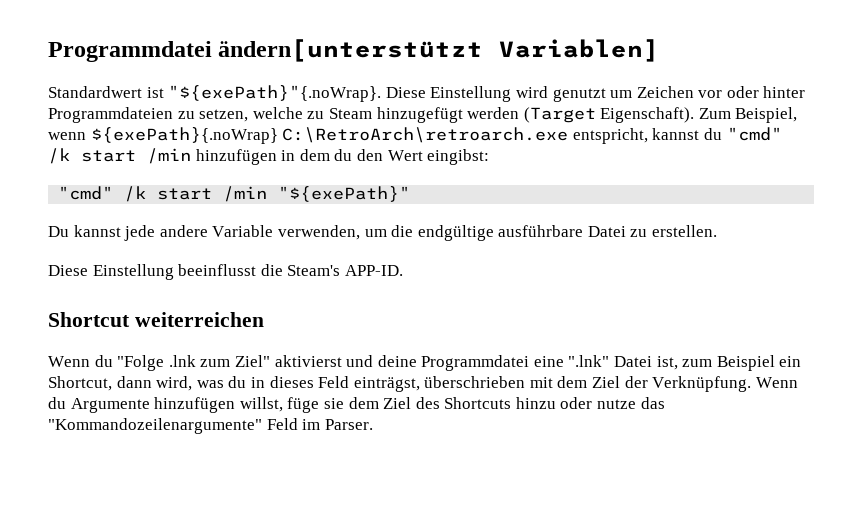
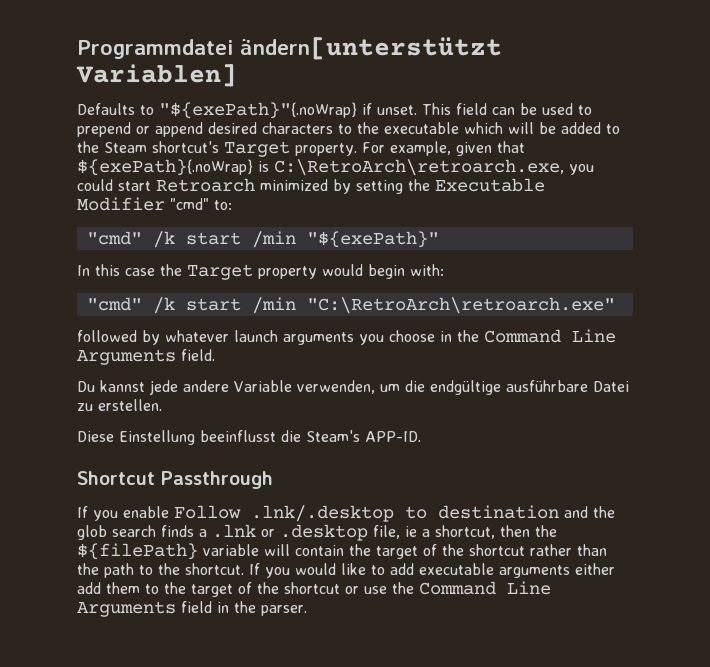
[48,85,806,102] [48,107,798,123] [48,127,782,144] [48,148,490,165] Standardwert ist "${exePath}"{.noWrap}. Diese Einstellung wird genutzt um Zeichen vor oder hinter Programmdateien zu setzen, welche zu Steam hinzugefügt werden (Target Eigenschaft). Zum Beispiel, wenn ${exePath}{.noWrap} C:\RetroArch\retroarch.exe entspricht, kannst du "cmd" /k start /min hinzufügen in dem du den Wert eingibst: -> [77,102,592,119] [77,122,620,137] [77,141,525,157] [77,159,594,176] [77,178,545,194] [77,197,232,211] Defaults to "${exePath}"{.noWrap} if unset. This field can be used to prepend or append desired characters to the executable which will be added to the Steam shortcut's Target property. For example, given that ${exePath}{.noWrap} is C:\RetroArch\retroarch.exe, you could start Retroarch minimized by setting the Executable Modifier "cmd" to:
(411, 194) none -> [77,264,444,280] [86,297,615,314] [77,329,616,345] [77,349,215,365] // In this case the Target property would begin with: // "cmd" /k start /min "C:\RetroArch\retroarch.exe" // followed by whatever launch arguments you choose in the Command Line Arguments field.
[134,312,264,327] [48,355,802,371] [48,376,798,392] [48,397,665,413] [48,418,373,434] weiterreichen // Wenn du "Folge .lnk zum Ziel" aktivierst und deine Programmdatei eine ".lnk" Datei ist, zum Beispiel ein Shortcut, dann wird, was du in dieses Feld einträgst, überschrieben mit dem Ziel der Verknüpfung. Wenn du Argumente hinzufügen willst, füge sie dem Ziel des Shortcuts hinzu oder nutze das "Kommandozeilenargumente" Feld im Parser. -> [161,471,273,489] [77,505,615,522] [77,524,557,541] [77,543,607,560] [77,563,615,578] [77,581,551,597] [77,601,307,617] Passthrough // If you enable Follow .lnk/.desktop to destination and the glob search finds a .lnk or .desktop file, ie a shortcut, then the ${filePath} variable will contain the target of the shortcut rather than the path to the shortcut. If you would like to add executable arguments either add them to the target of the shortcut or use the Command Line Arguments field in the parser.

